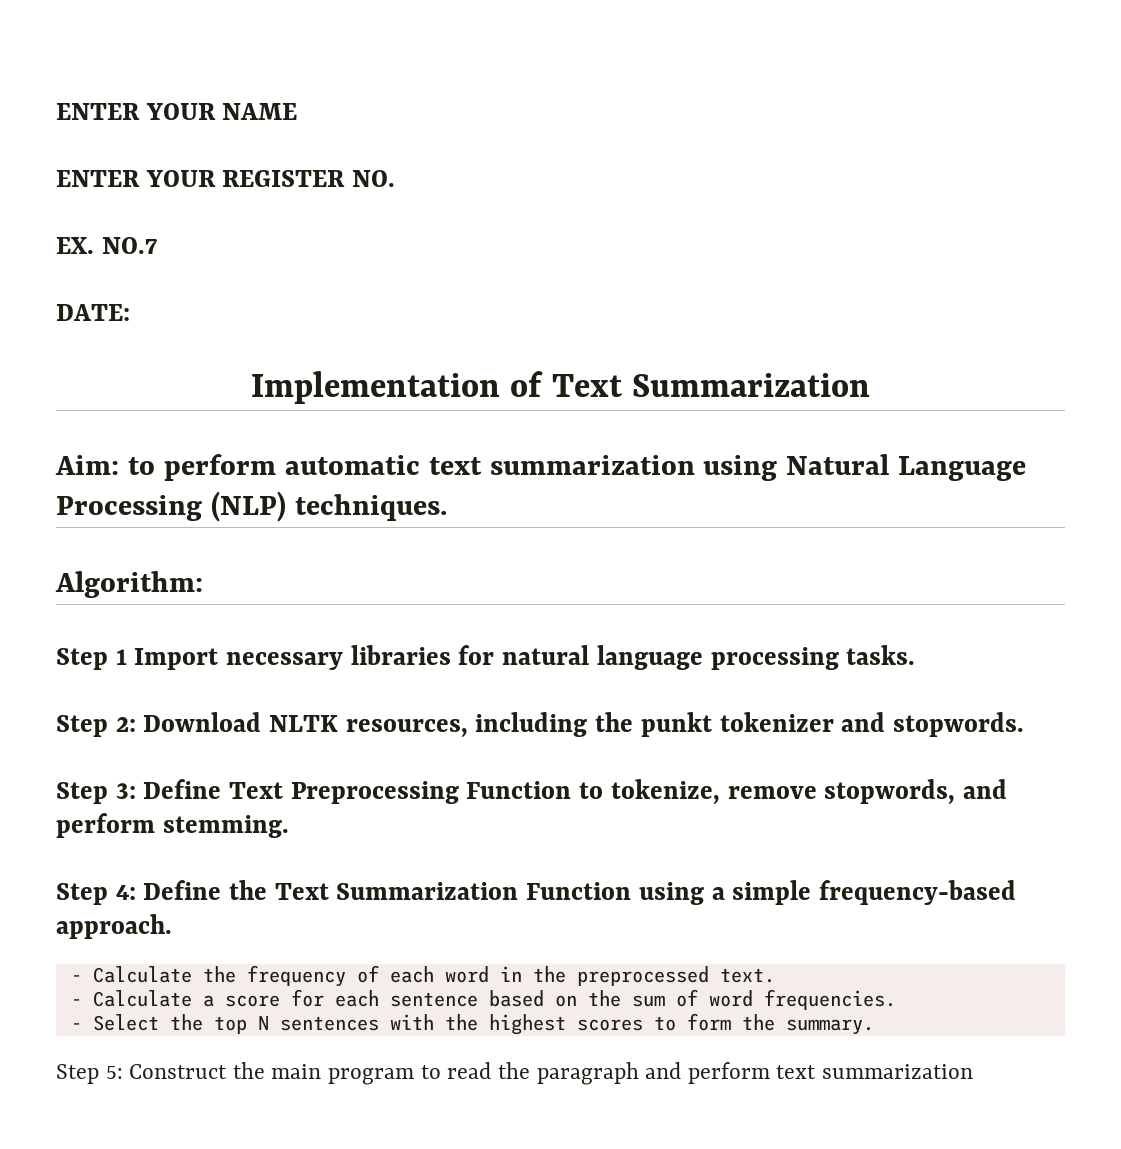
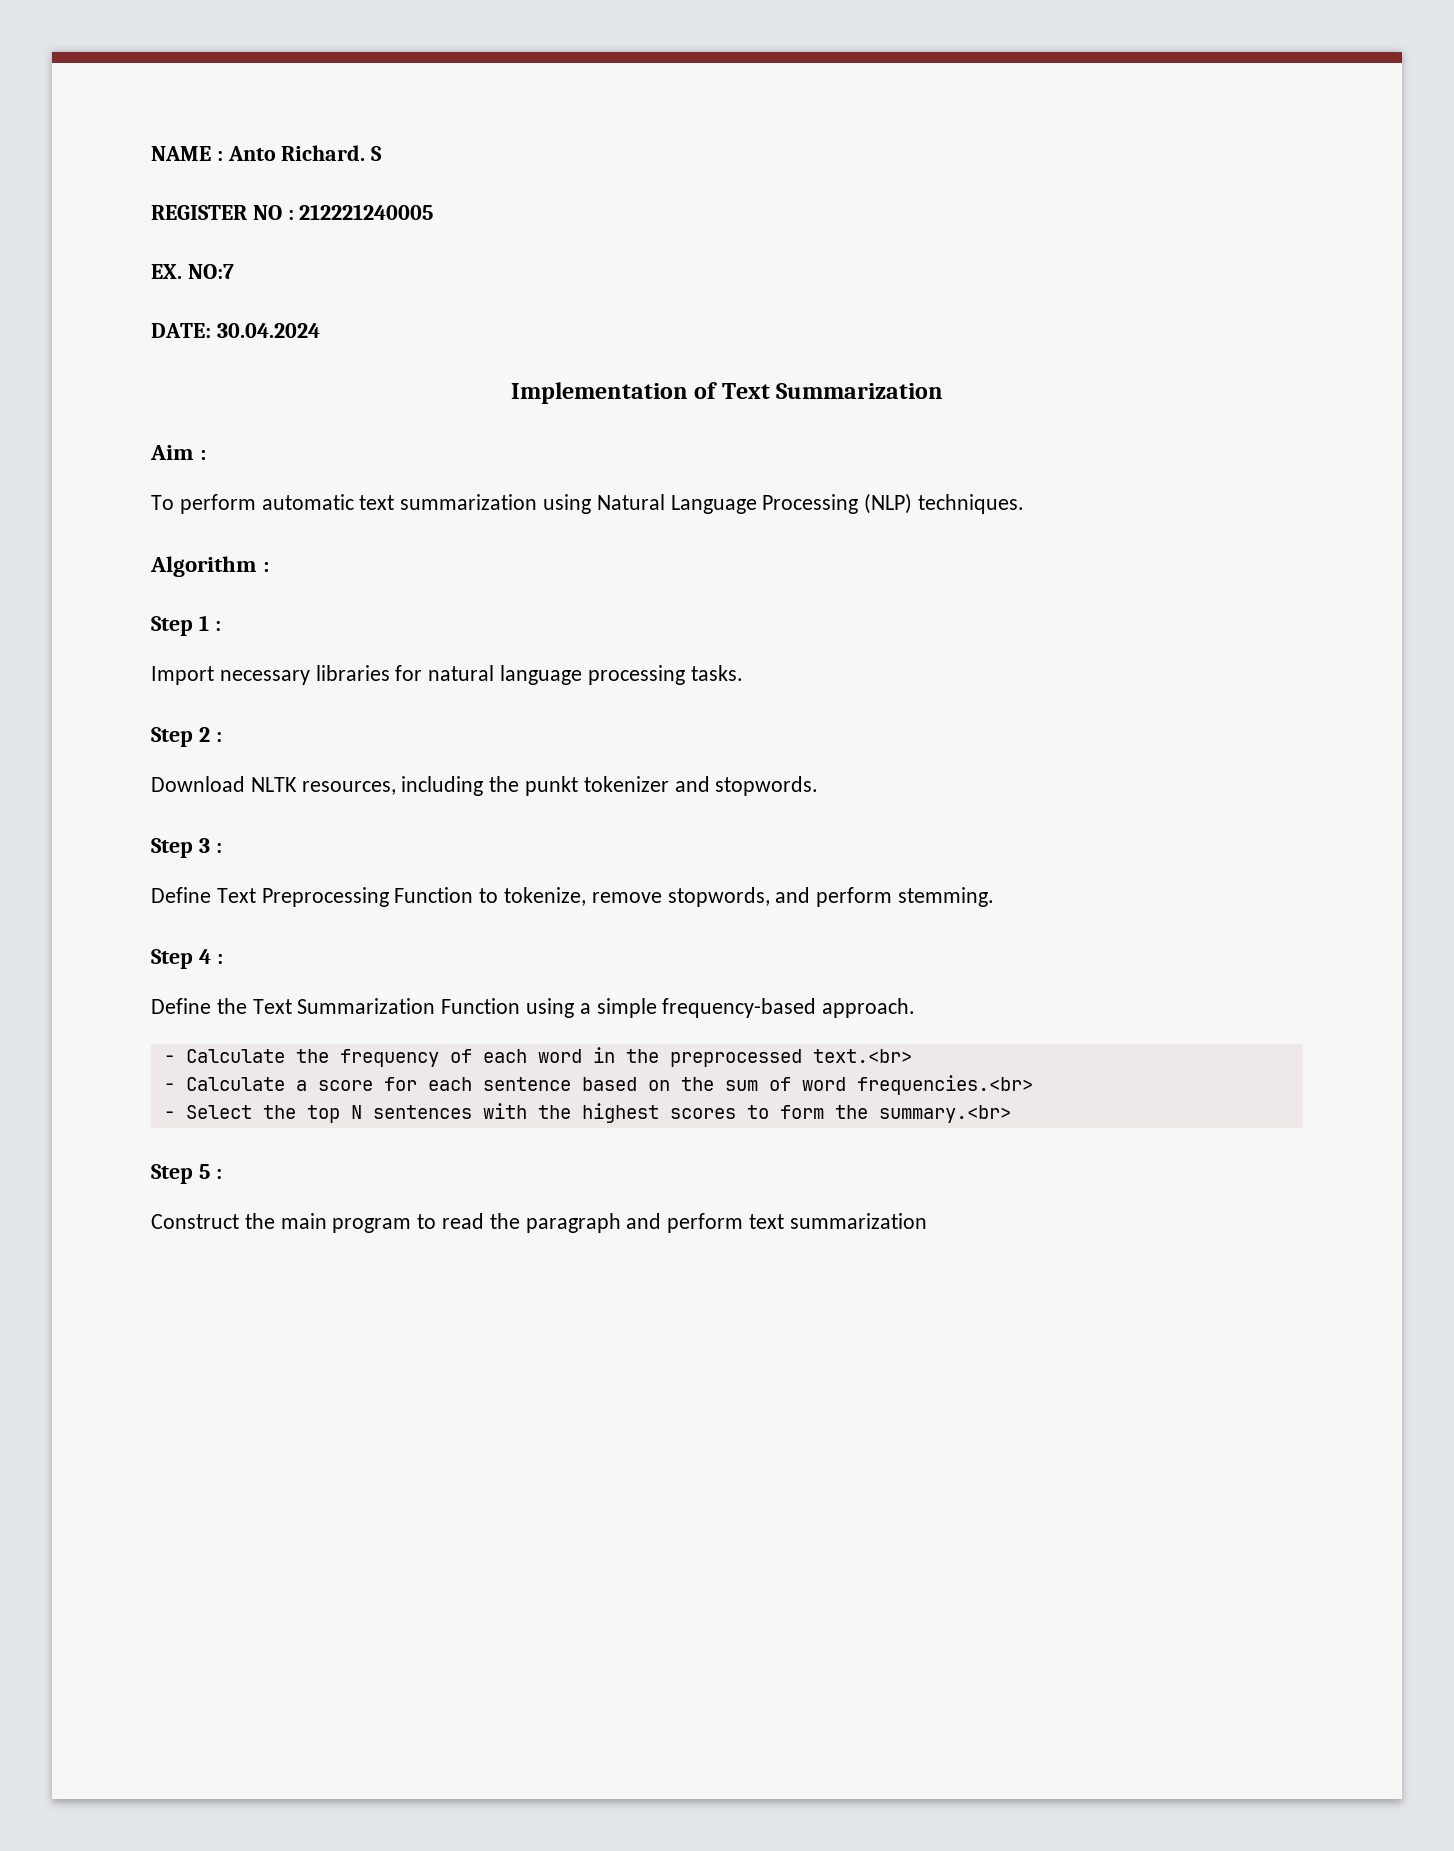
[56,103,216,120] ENTER YOUR -> (151, 153) none
[56,170,396,187] // ENTER YOUR REGISTER NO. -> [216,145,383,161] [151,204,434,220] : Anto Richard. S // REGISTER NO : 212221240005
[101,237,158,254] NO.7 -> [187,264,234,279] NO:7
(130, 312) none -> [216,323,320,338] 30.04.2024
[55,455,155,475] Aim: to -> [150,445,207,460] [151,495,174,510] Aim : // To
[55,571,203,598] Algorithm: -> [150,556,270,577] Algorithm :
(127, 657) none -> [214,621,221,631] : //
[115,717,136,732] 2: -> [198,727,222,742] 2 : //
[115,783,136,799] 3: -> [198,838,222,853] 3 : //
[115,885,136,900] 4: -> [198,949,223,964] 4 : //
[719,968,775,983] text. -> [812,1049,912,1063] text.<br>
[763,989,896,1010] frequencies. -> [856,1075,1033,1095] frequencies.<br>
[785,1019,874,1035] [56,1064,123,1084] summary. // Step 5: -> [878,1105,1011,1123] [151,1164,222,1184] summary.<br> // Step 5 : //

